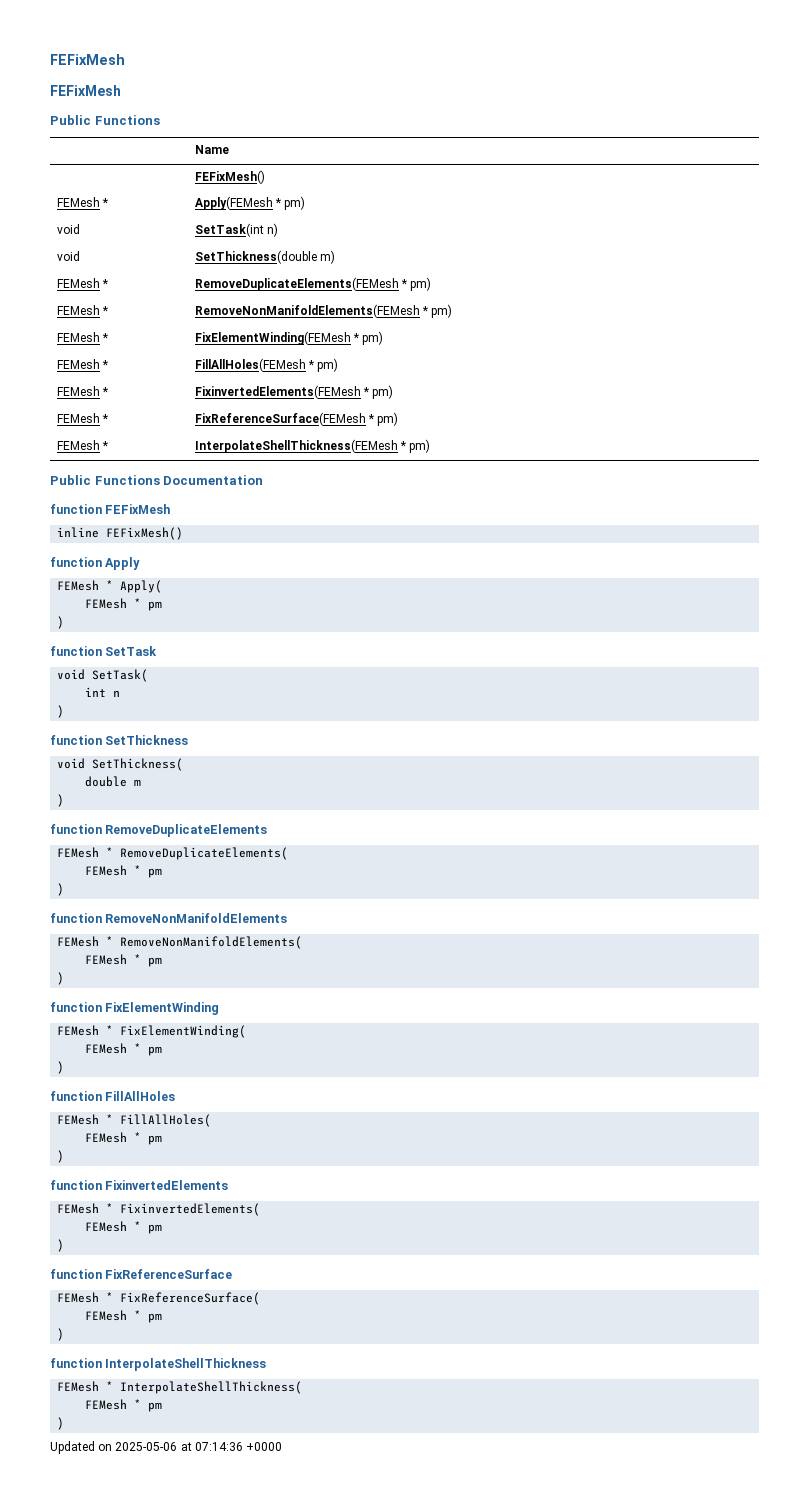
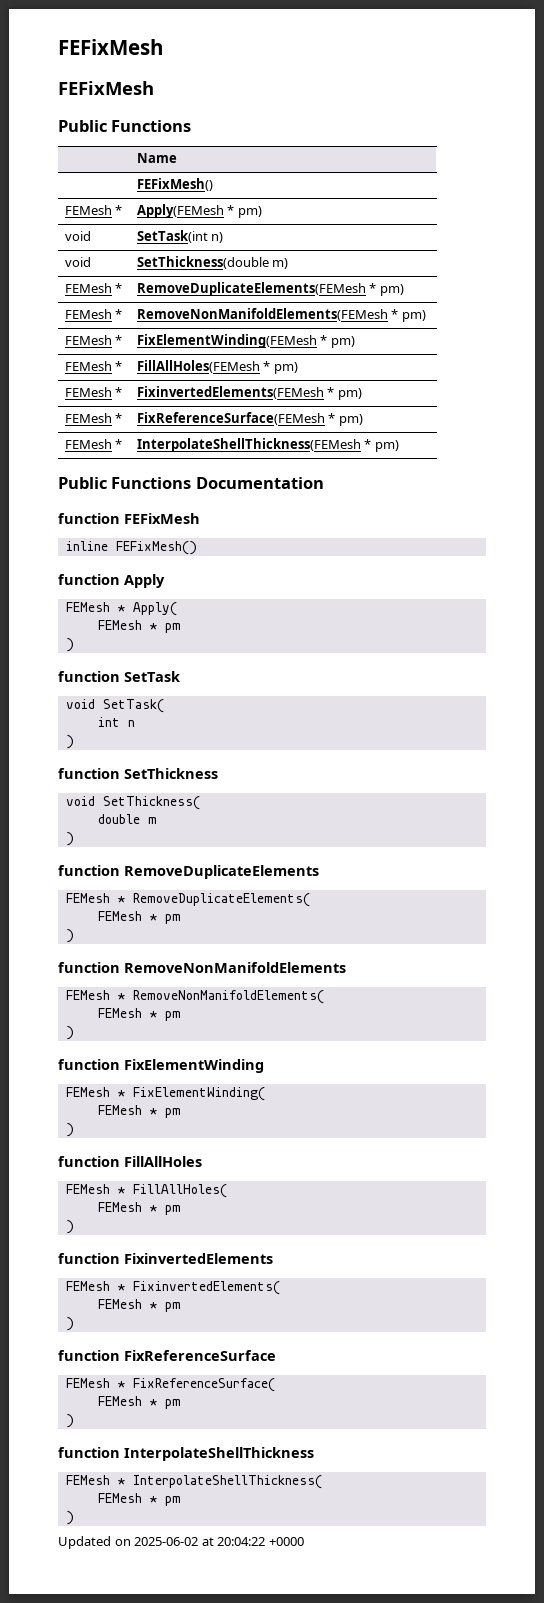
[115,1442,243,1451] 2025-05-06 at 07:14:36 -> [134,1537,266,1546] 2025-06-02 at 20:04:22

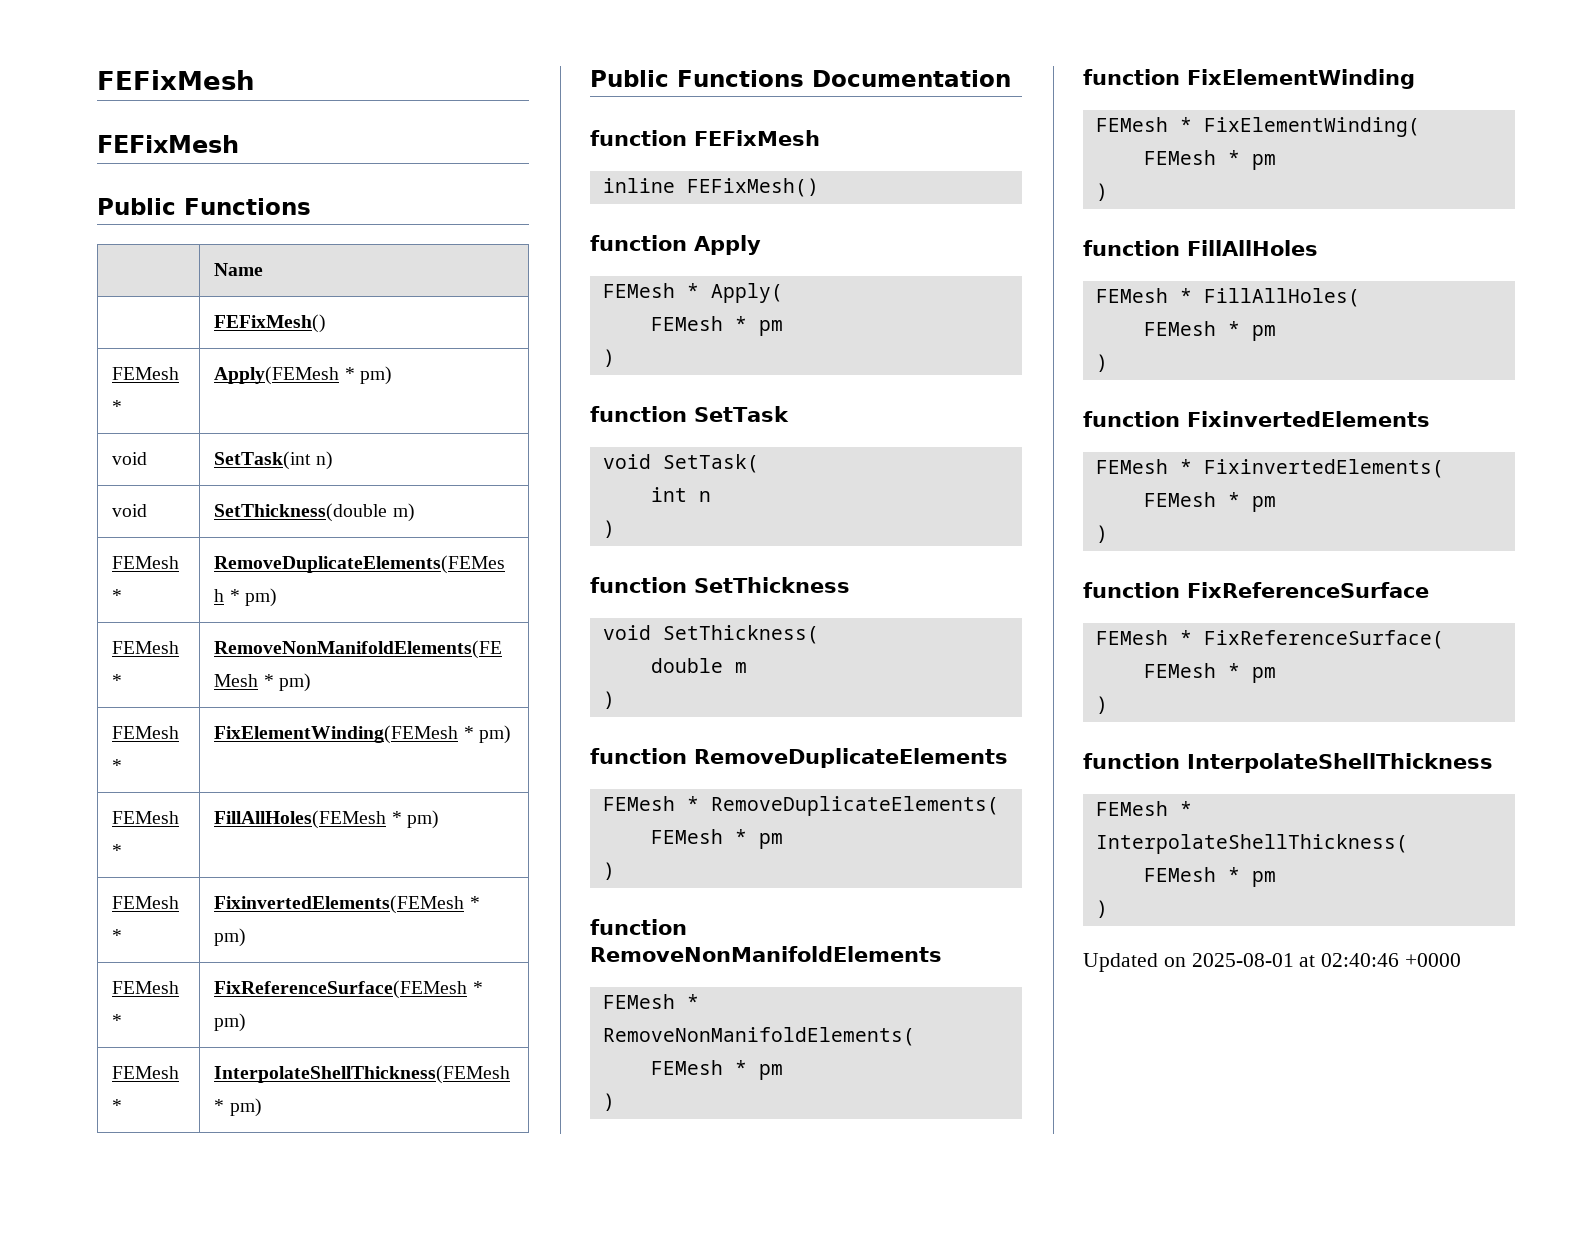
[134,1537,266,1546] 2025-06-02 at 20:04:22 -> [1191,953,1400,967] 2025-08-01 at 02:40:46

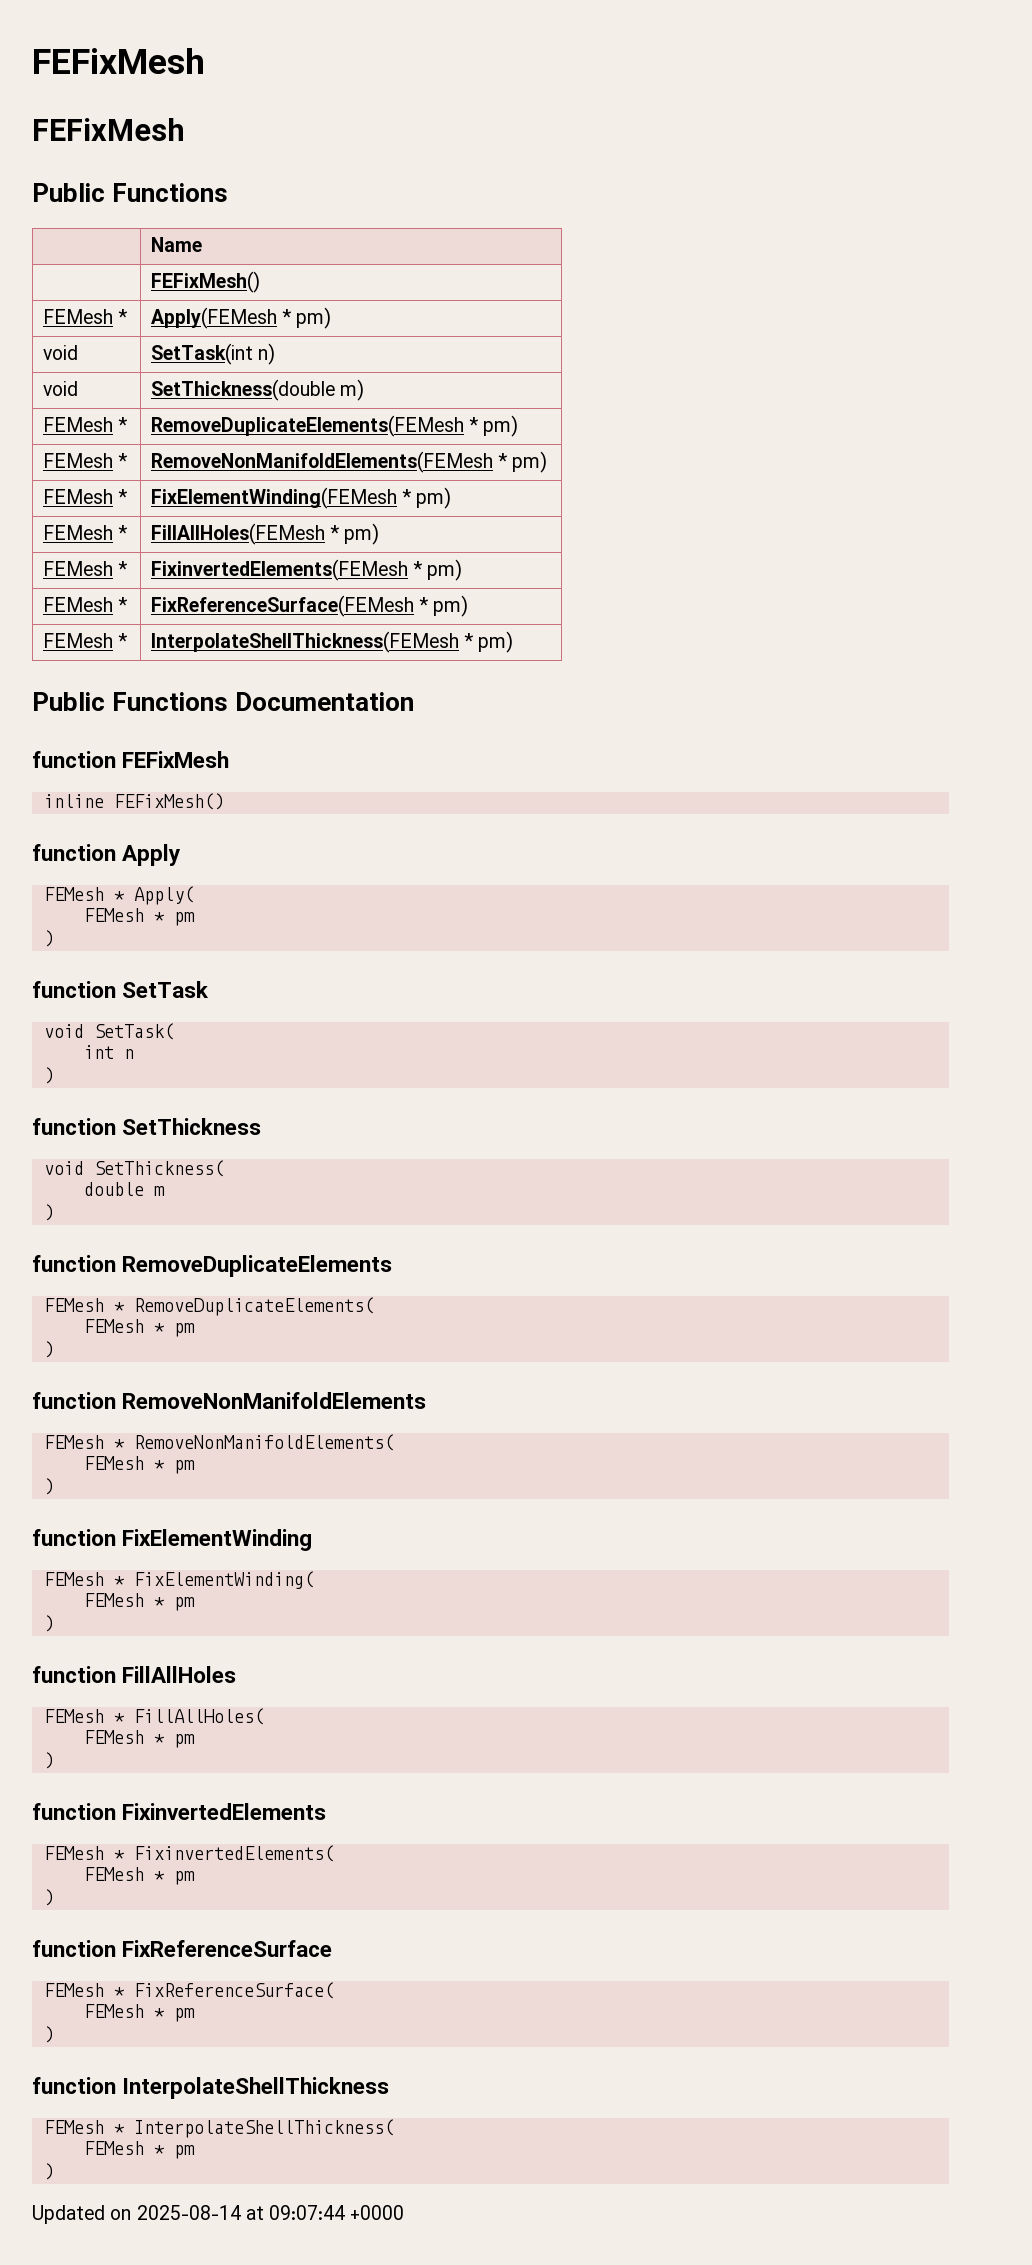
[1191,953,1400,967] 2025-08-01 at 02:40:46 -> [136,2205,346,2220] 2025-08-14 at 09:07:44

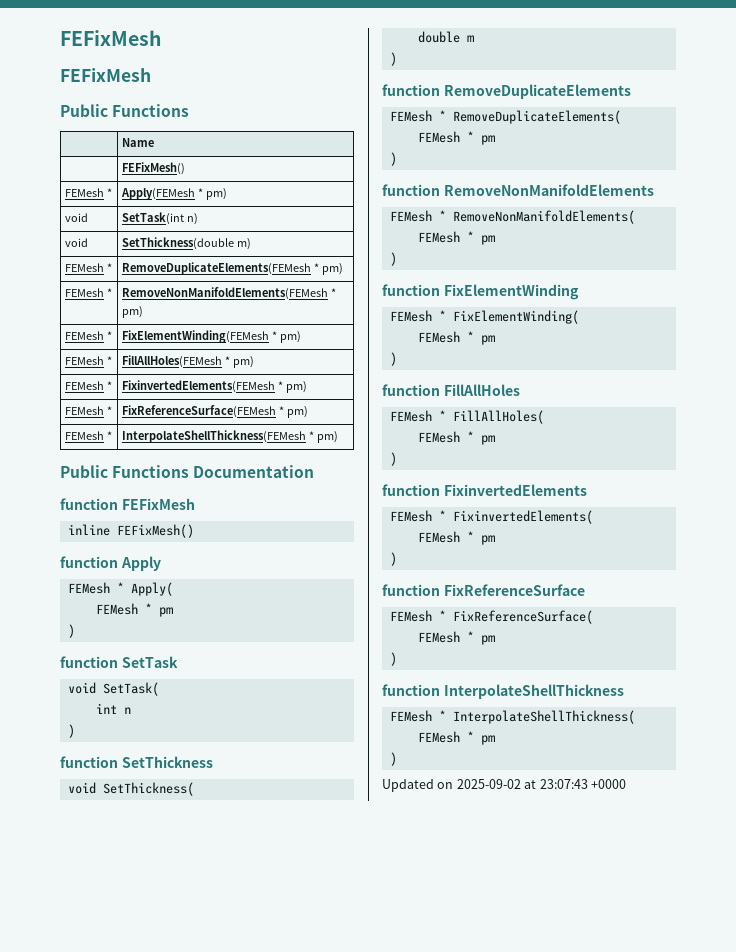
[136,2205,346,2220] 2025-08-14 at 09:07:44 -> [456,779,588,789] 2025-09-02 at 23:07:43

